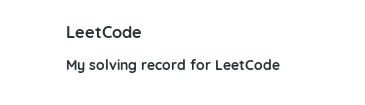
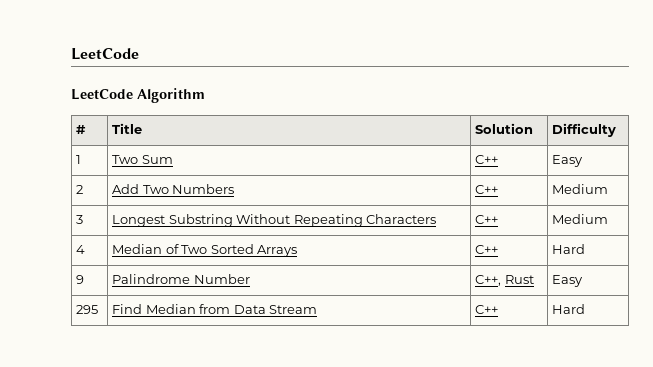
[66,59,280,73] My solving record for LeetCode -> [71,88,205,103] [76,125,87,134] [112,123,143,134] [475,123,534,134] [552,123,617,137] [76,155,82,164] [112,155,173,164] [475,155,499,164] [552,155,584,167] [76,185,84,194] [112,184,235,194] [475,185,499,194] [552,184,609,194] [76,215,84,224] [112,214,437,227] [475,215,499,224] [552,214,609,224] [76,245,86,254] [112,244,298,257] [475,245,499,254] [552,244,586,254] [76,275,85,284] [112,274,250,284] [475,275,534,286] [552,275,584,287] [76,305,99,314] [112,304,318,314] [475,305,499,314] [552,304,586,314] LeetCode Algorithm // # | Title | Solution | Difficulty // 1 | Two Sum | C++ | Easy // 2 | Add Two Numbers | C++ | Medium // 3 | Longest Substring Without Repeating Characters | C++ | Medium // 4 | Median of Two Sorted Arrays | C++ | Hard // 9 | Palindrome Number | C++, Rust | Easy // 295 | Find Median from Data Stream | C++ | Hard

